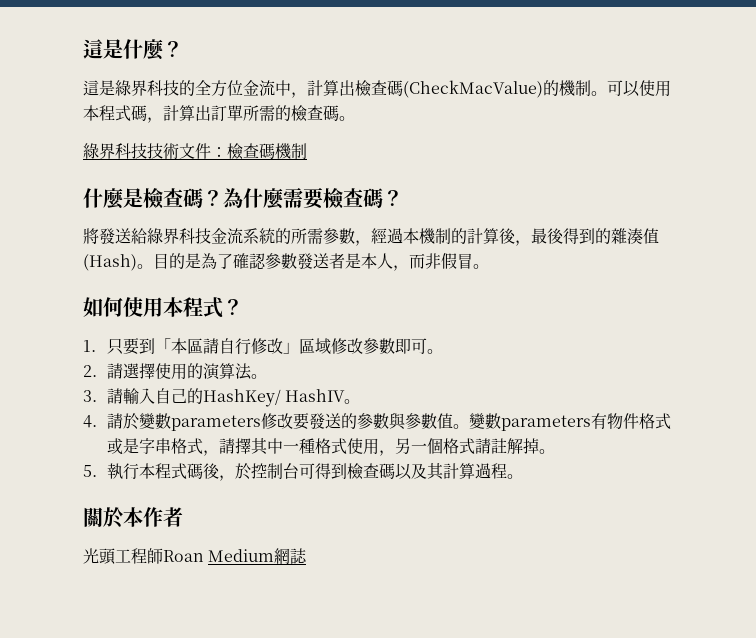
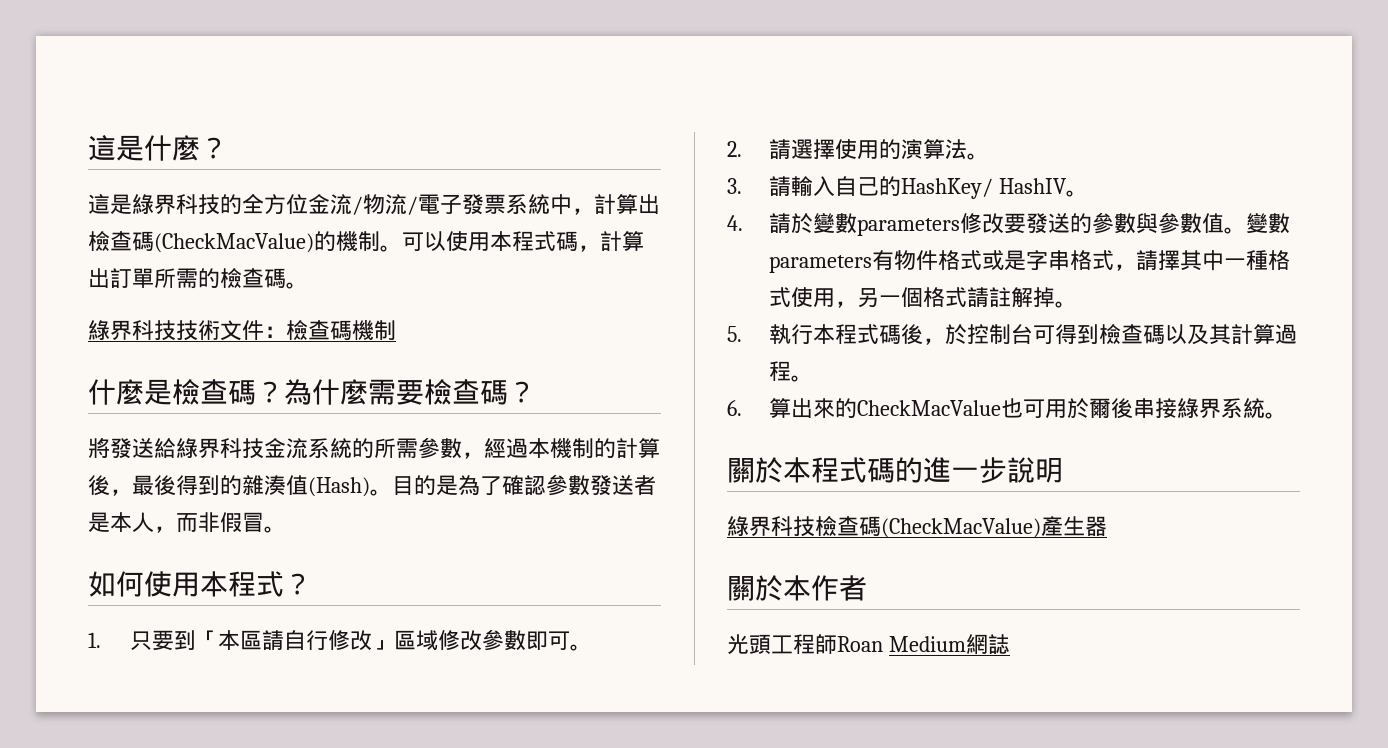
(275, 88) none -> [352,194,550,215] /物流/電子發票系統
(523, 476) none -> [727,398,1287,419] [727,457,1063,484] [727,516,1107,538] // 6.算出來的CheckMacValue也可用於爾後串接綠界系統。 // 關於本程式碼的進一步說明 // 綠界科技檢查碼(CheckMacValue)產生器

